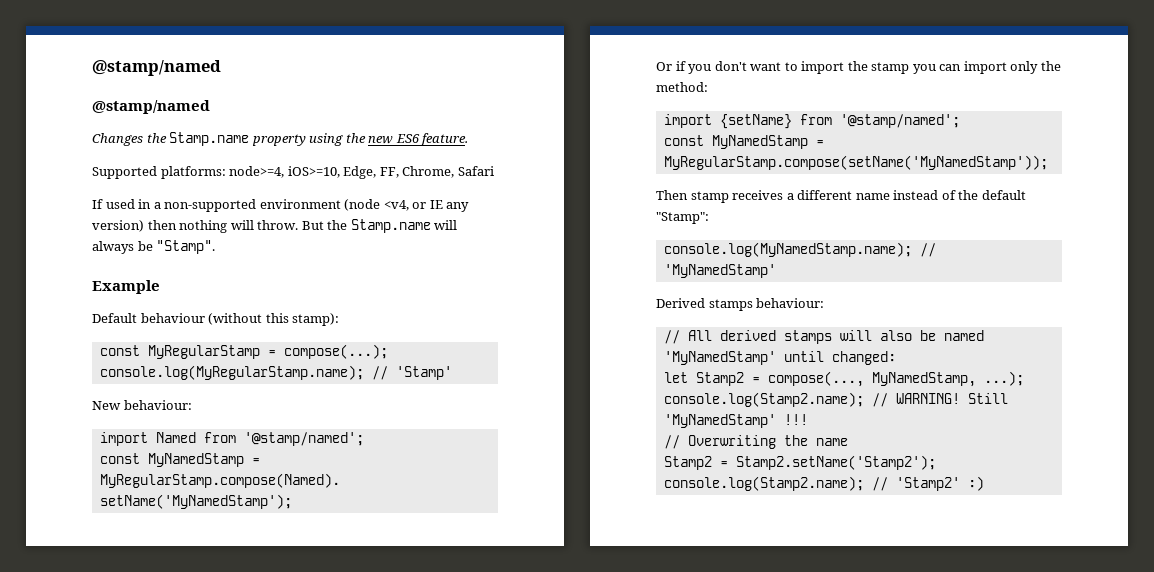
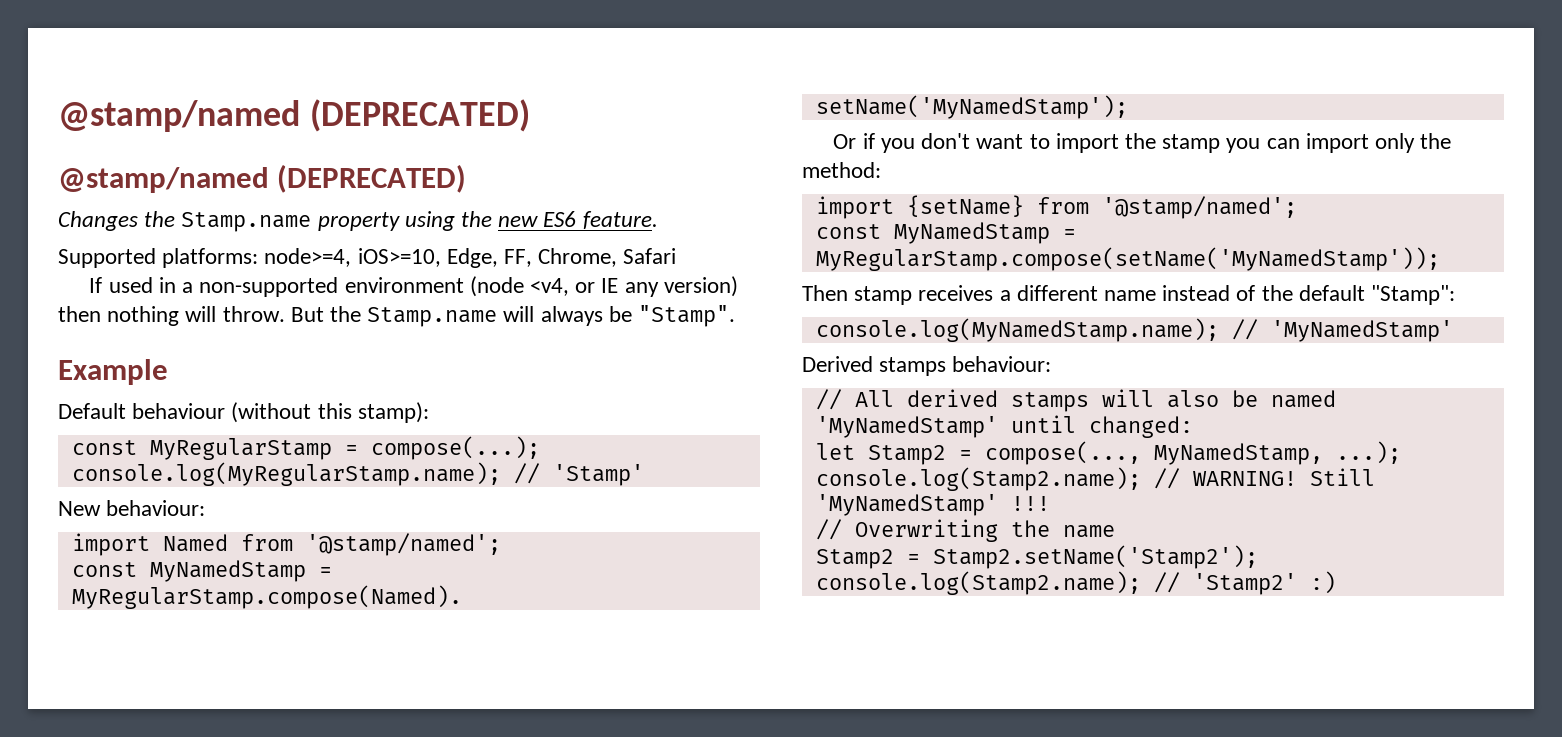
[92,60,221,76] [92,100,210,114] @stamp/named // @stamp/named -> [58,99,530,132] [58,164,467,193] @stamp/named (DEPRECATED) // @stamp/named (DEPRECATED)

